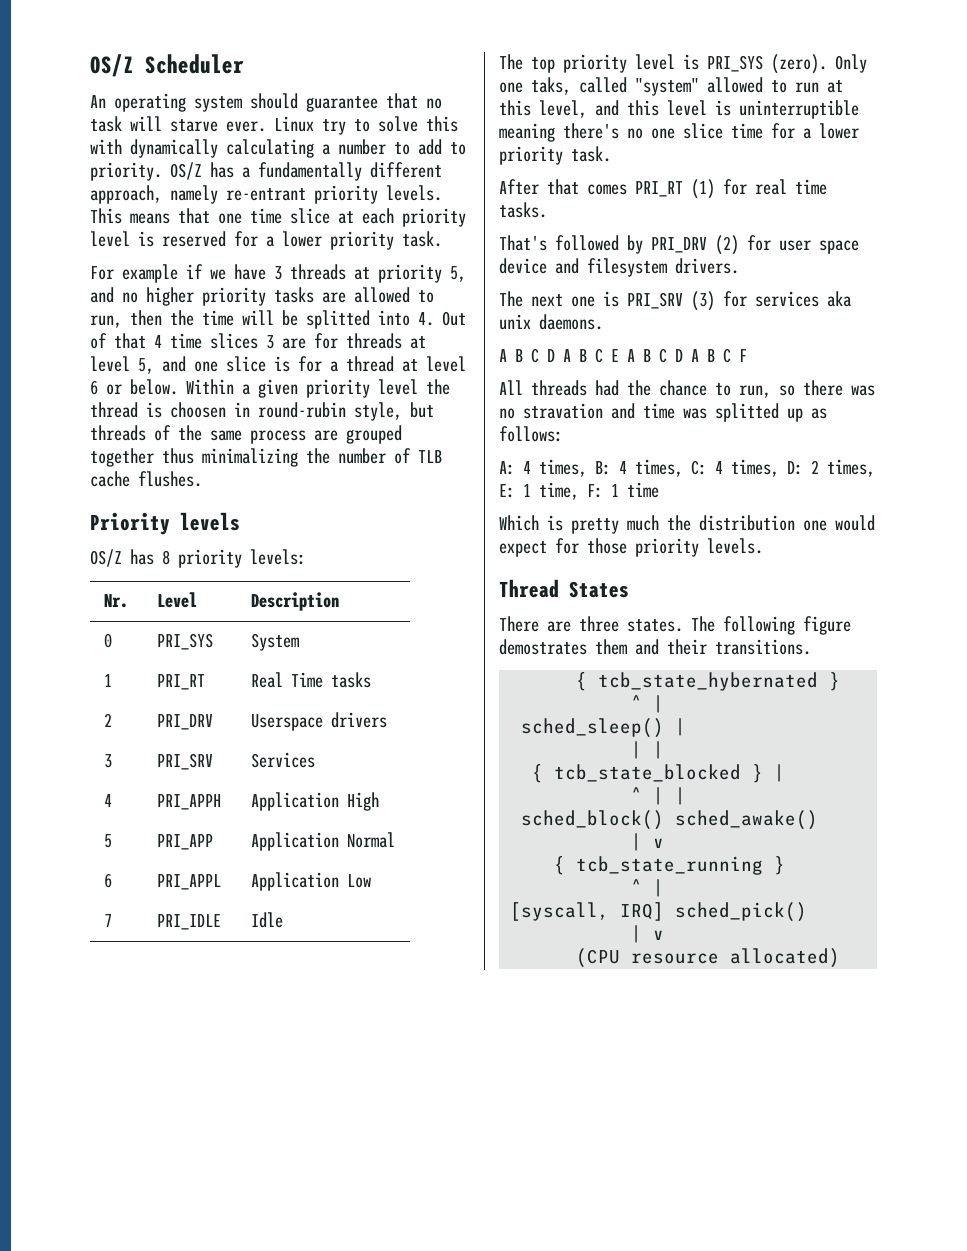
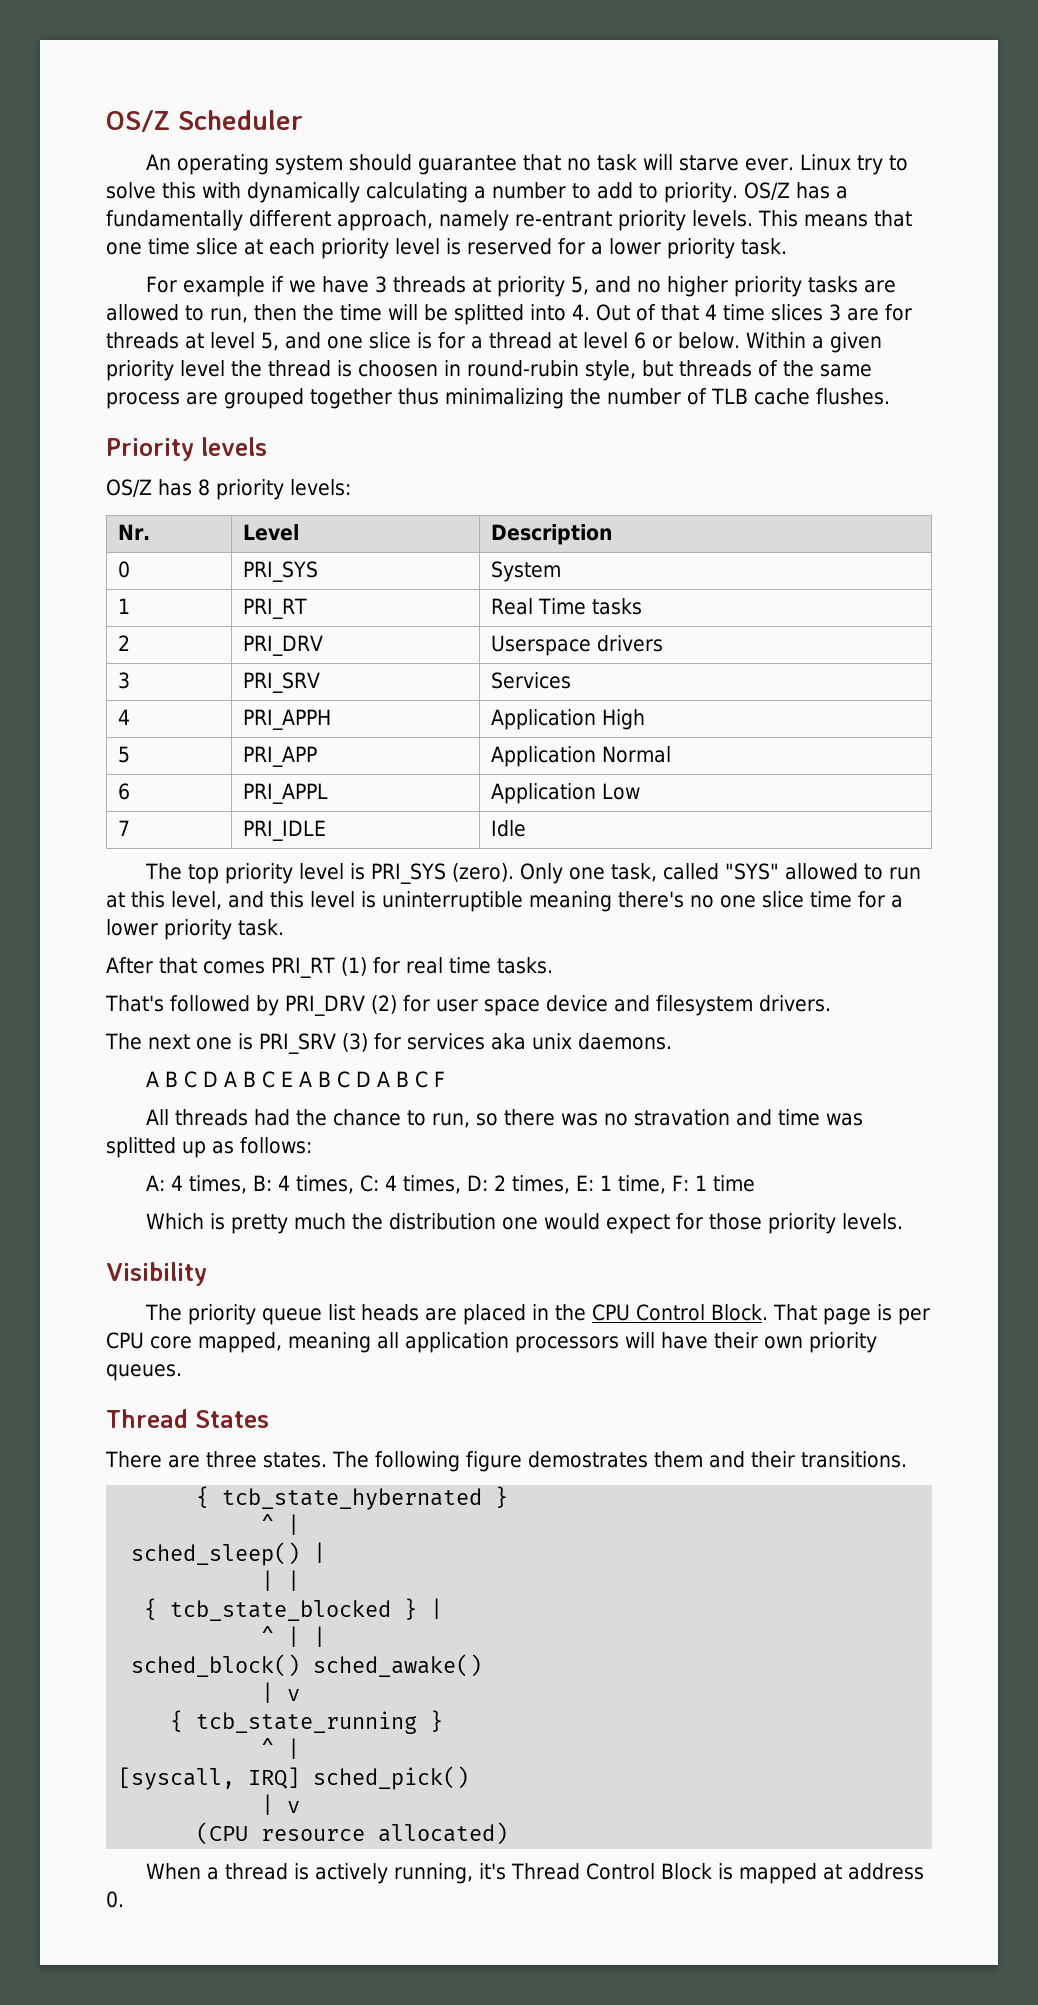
[531,77,699,96] taks, called "system" -> [611,863,780,882] task, called "SYS"
(763, 546) none -> [106,1262,207,1286] [145,1304,931,1325] [106,1332,877,1353] [106,1364,182,1381] // Visibility // The priority queue list heads are placed in the CPU Control Block. That page is per CPU core mapped, meaning all application processors will have their own priority queues.
(841, 958) none -> [146,1863,925,1884] [106,1891,124,1908] // When a thread is actively running, it's Thread Control Block is mapped at address 0.

